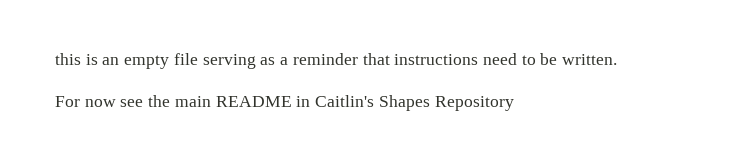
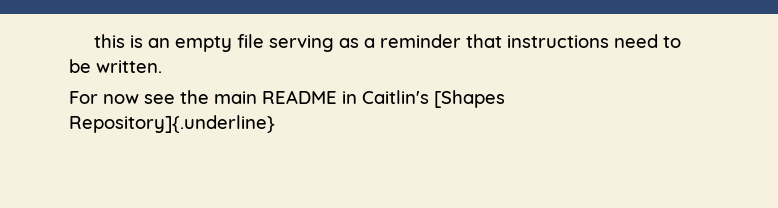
[378,95,514,111] Shapes Repository -> [434,90,505,108] [69,115,275,133] [Shapes Repository]{.underline}

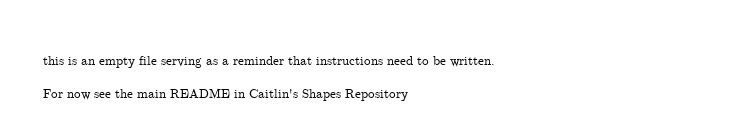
[434,90,505,108] [69,115,275,133] [Shapes Repository]{.underline} -> [302,89,408,101] Shapes Repository

